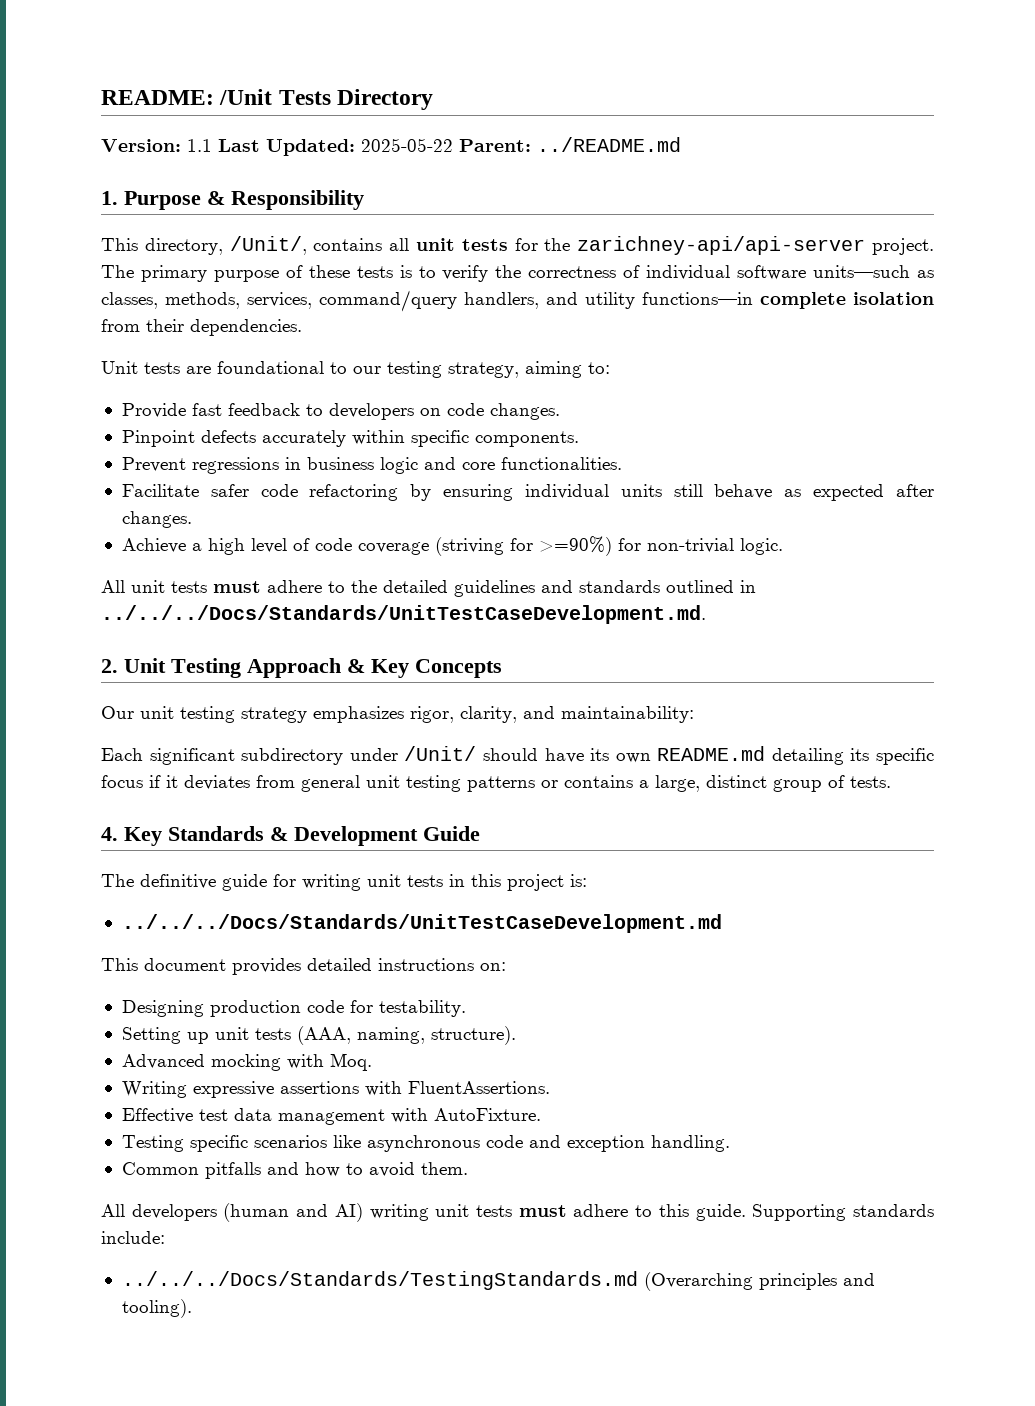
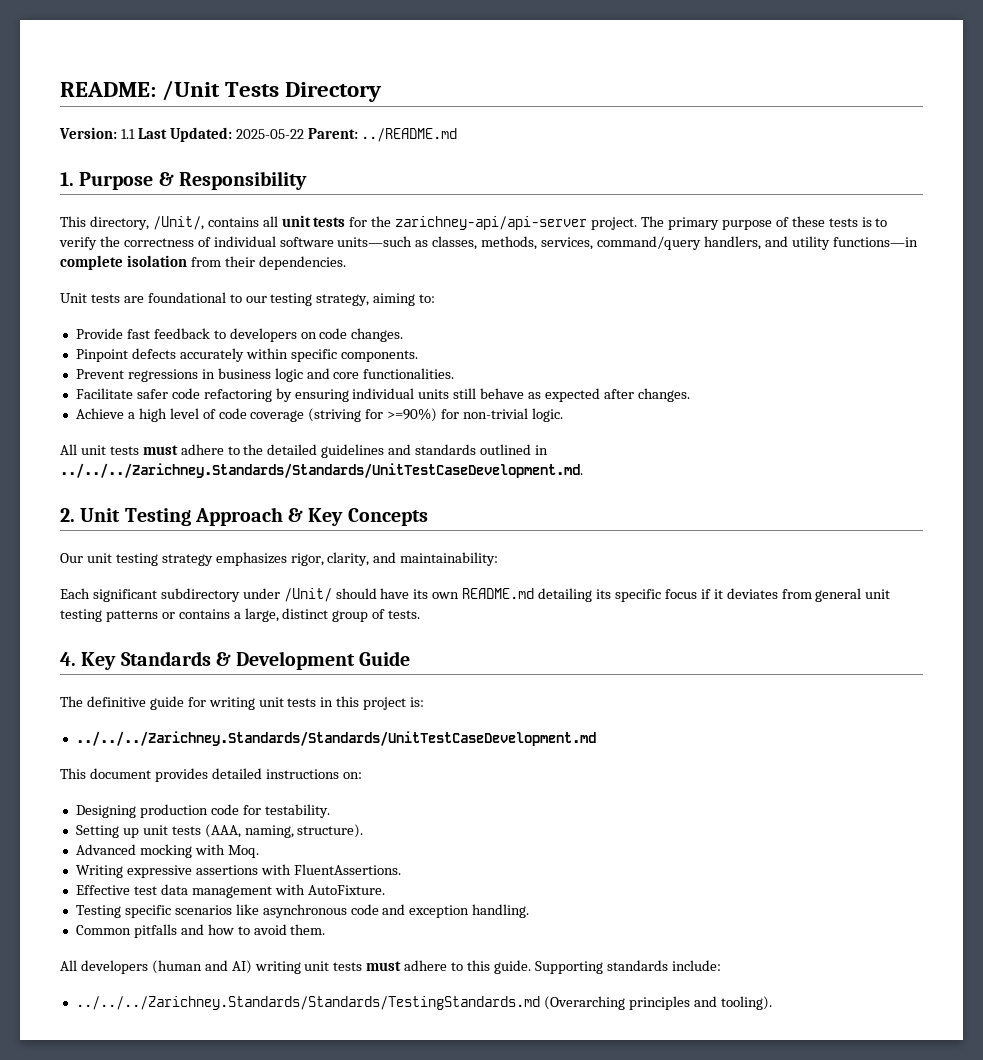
[101,605,706,624] ../../../Docs/Standards/UnitTestCaseDevelopment.md. -> [60,463,583,478] ../../../Zarichney.Standards/Standards/UnitTestCaseDevelopment.md.
[121,914,722,933] ../../../Docs/Standards/UnitTestCaseDevelopment.md -> [75,731,596,746] ../../../Zarichney.Standards/Standards/UnitTestCaseDevelopment.md
[121,1271,638,1290] ../../../Docs/Standards/TestingStandards.md -> [75,996,540,1010] ../../../Zarichney.Standards/Standards/TestingStandards.md

